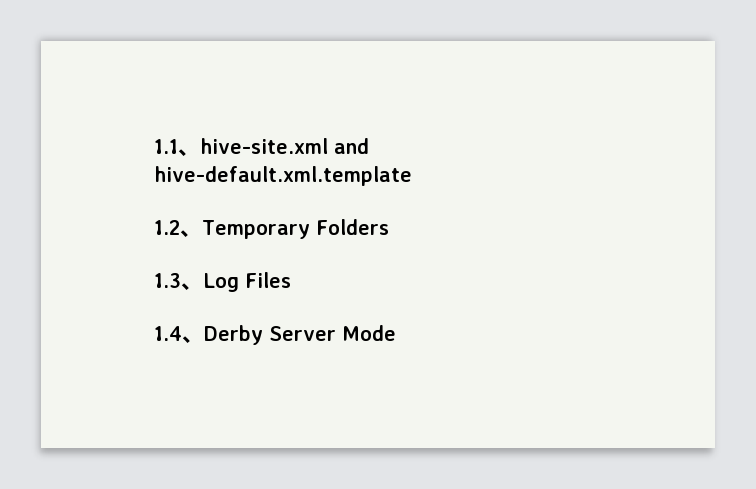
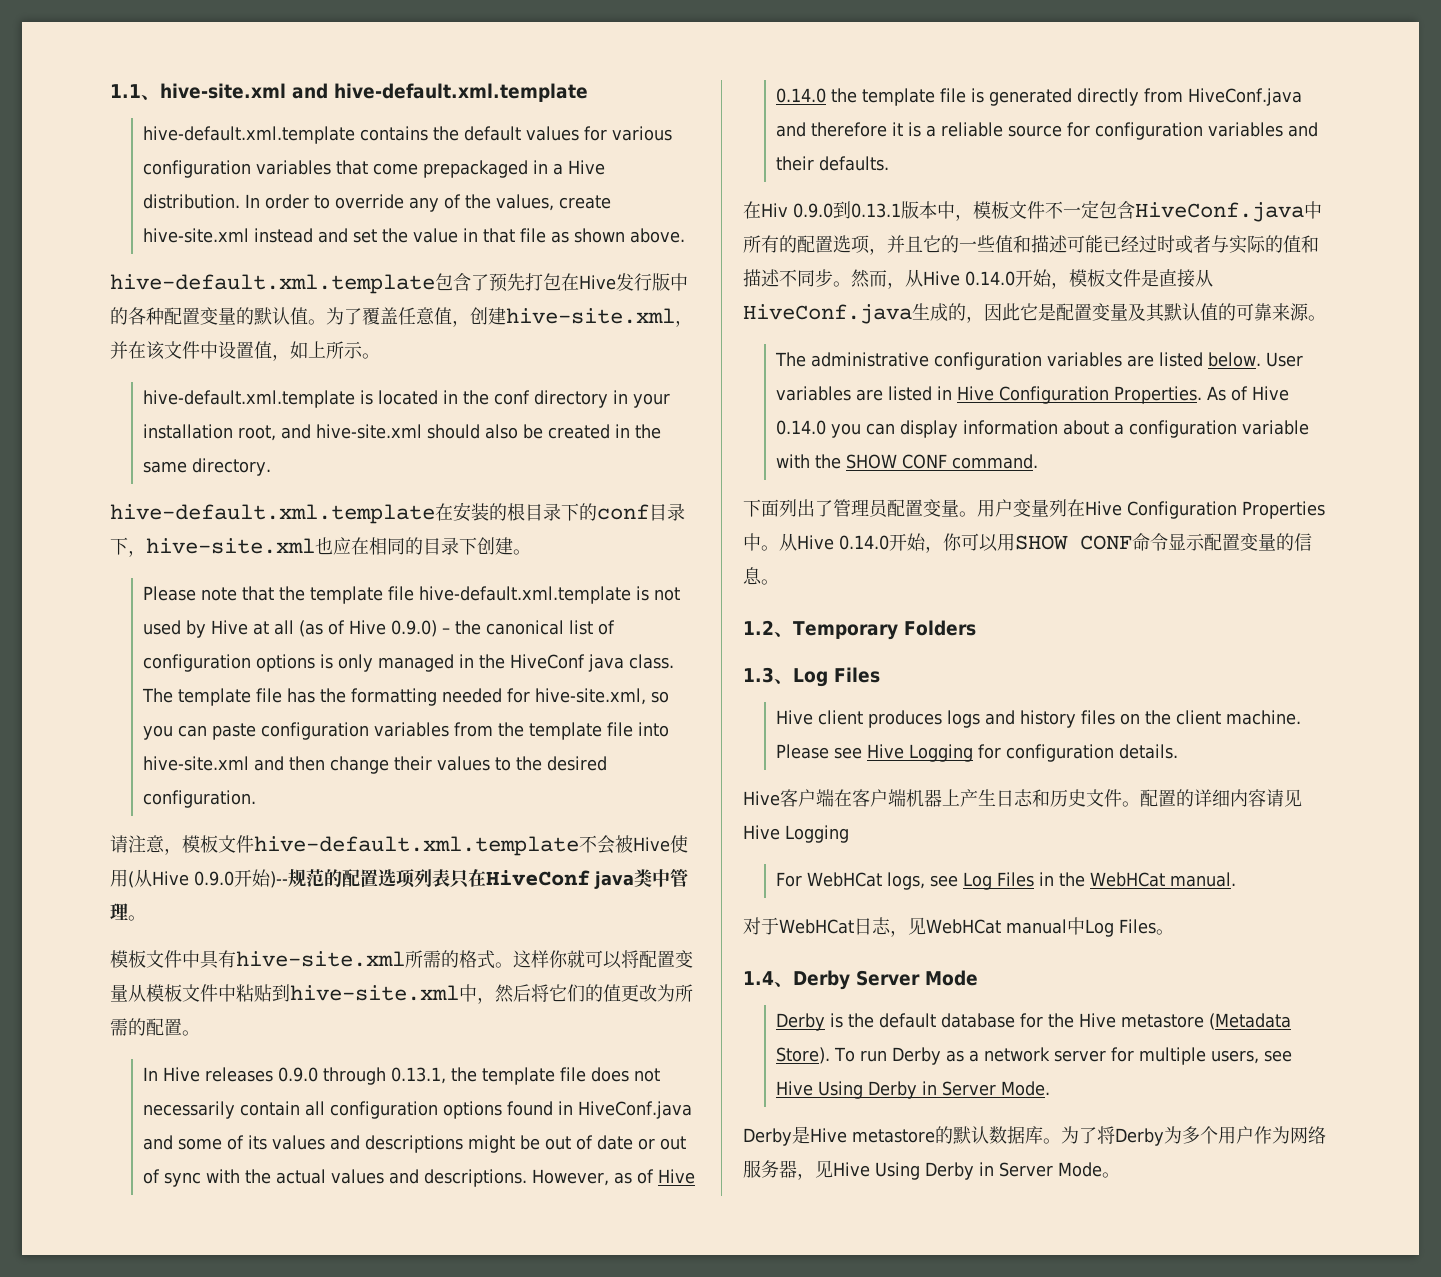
(412, 176) none -> [143,126,673,144] [143,160,606,178] [143,194,612,212] [143,228,686,243] [110,273,688,294] [110,307,693,327] [110,341,380,361] [143,390,671,408] [143,424,662,441] [143,458,272,476] [110,502,685,524] [110,537,531,557] [143,586,681,604] [143,620,616,638] [143,654,675,672] [142,688,670,706] [143,722,670,740] [143,756,608,774] [143,790,257,808] [110,835,688,856] [110,869,688,889] [110,903,146,921] [110,950,693,969] [110,984,693,1004] [110,1018,200,1036] [143,1067,661,1085] [143,1101,693,1119] [143,1135,687,1153] [143,1169,696,1187] [776,88,1303,106] [776,122,1319,140] [776,156,890,171] [743,200,1322,222] [743,235,1319,255] [743,269,1213,289] [743,303,1326,324] [775,352,1304,370] [776,386,1290,404] [776,420,1310,438] [776,454,1039,469] [743,499,1325,519] [743,533,1312,553] [743,567,779,585] // hive-default.xml.template contains the default values for various configuration variables that come prepackaged in a Hive distribution. In order to override any of the values, create hive-site.xml instead and set the value in that file as shown above. // hive-default.xml.template包含了预先打包在Hive发行版中的各种配置变量的默认值。为了覆盖任意值，创建hive-site.xml，并在该文件中设置值，如上所示。 // hive-default.xml.template is located in the conf directory in your installation root, and hive-site.xml should also be created in the same directory. // hive-default.xml.template在安装的根目录下的conf目录下，hive-site.xml也应在相同的目录下创建。 // Please note that the template file hive-default.xml.template is not used by Hive at all (as of Hive 0.9.0) – the canonical list of configuration options is only managed in the HiveConf java class. The template file has the formatting needed for hive-site.xml, so you can paste configuration variables from the template file into hive-site.xml and then change their values to the desired configuration. // 请注意，模板文件hive-default.xml.template不会被Hive使用(从Hive 0.9.0开始)--规范的配置选项列表只在HiveConf java类中管理。 // 模板文件中具有hive-site.xml所需的格式。这样你就可以将配置变量从模板文件中粘贴到hive-site.xml中，然后将它们的值更改为所需的配置。 // In Hive releases 0.9.0 through 0.13.1, the template file does not necessarily contain all configuration options found in HiveConf.java and some of its values and descriptions might be out of date or out of sync with the actual values and descriptions. However, as of Hive 0.14.0 the template file is generated directly from HiveConf.java and therefore it is a reliable source for configuration variables and their defaults. // 在Hiv 0.9.0到0.13.1版本中，模板文件不一定包含HiveConf.java中所有的配置选项，并且它的一些值和描述可能已经过时或者与实际的值和描述不同步。然而，从Hive 0.14.0开始，模板文件是直接从HiveConf.java生成的，因此它是配置变量及其默认值的可靠来源。 // The administrative configuration variables are listed below. User variables are listed in Hive Configuration Properties. As of Hive 0.14.0 you can display information about a configuration variable with the SHOW CONF command. // 下面列出了管理员配置变量。用户变量列在Hive Configuration Properties中。从Hive 0.14.0开始，你可以用SHOW CONF命令显示配置变量的信息。
(291, 280) none -> [776,710,1302,728] [776,744,1179,762] [743,789,1302,807] [743,825,849,843] [776,872,1237,890] [743,917,1174,937] // Hive client produces logs and history files on the client machine. Please see Hive Logging for configuration details. // Hive客户端在客户端机器上产生日志和历史文件。配置的详细内容请见Hive Logging // For WebHCat logs, see Log Files in the WebHCat manual. // 对于WebHCat日志，见WebHCat manual中Log Files。
(396, 333) none -> [776,1013,1292,1031] [776,1047,1293,1065] [776,1081,1051,1099] [743,1126,1326,1146] [743,1160,1120,1180] // Derby is the default database for the Hive metastore (Metadata Store). To run Derby as a network server for multiple users, see Hive Using Derby in Server Mode. // Derby是Hive metastore的默认数据库。为了将Derby为多个用户作为网络服务器，见Hive Using Derby in Server Mode。

